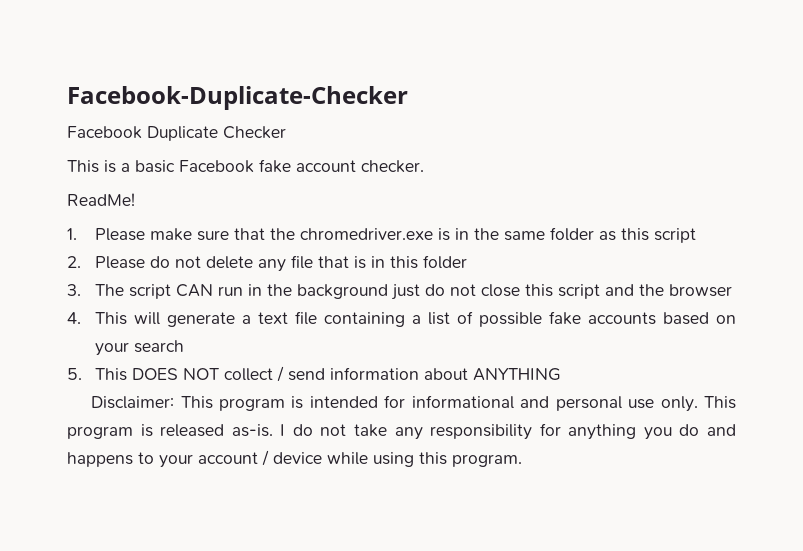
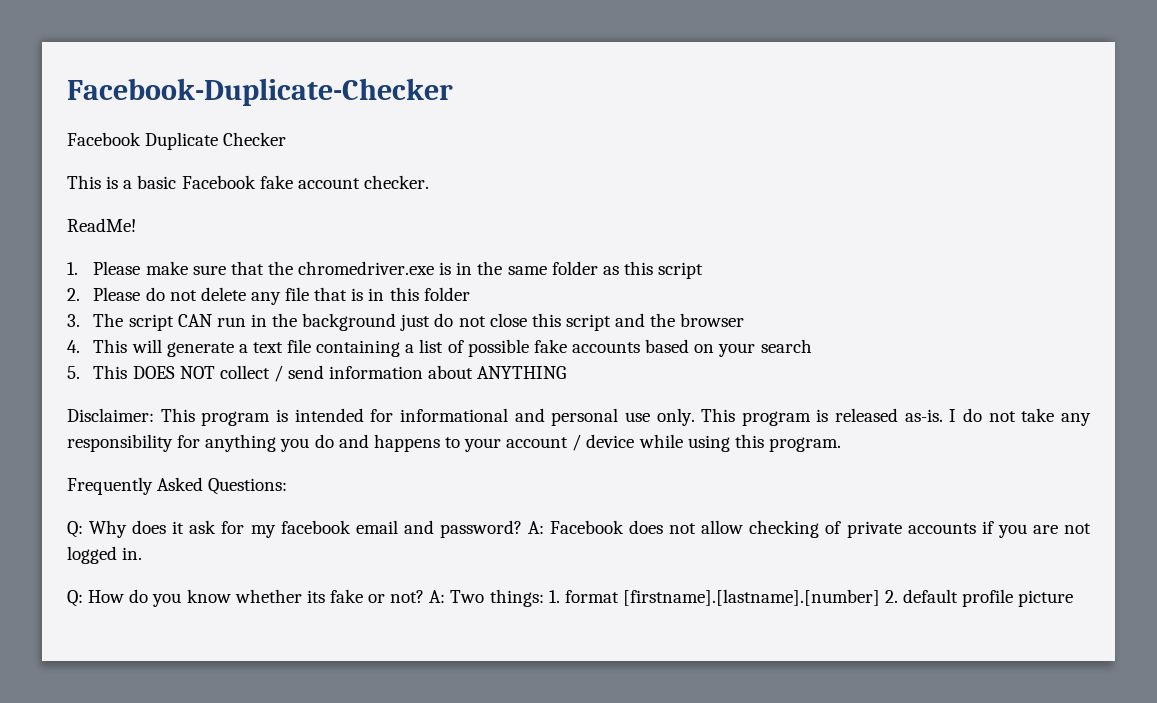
(522, 460) none -> [67,477,288,495] [67,520,1091,538] [67,546,143,564] [67,589,1074,607] // Frequently Asked Questions: // Q: Why does it ask for my facebook email and password? A: Facebook does not allow checking of private accounts if you are not logged in. // Q: How do you know whether its fake or not? A: Two things: 1. format [firstname].[lastname].[number] 2. default profile picture

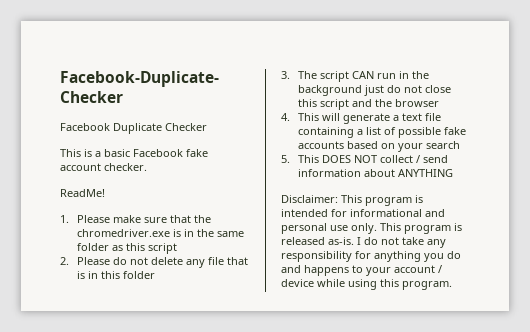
[67,477,288,495] [67,520,1091,538] [67,546,143,564] [67,589,1074,607] // Frequently Asked Questions: // Q: Why does it ask for my facebook email and password? A: Facebook does not allow checking of private accounts if you are not logged in. // Q: How do you know whether its fake or not? A: Two things: 1. format [firstname].[lastname].[number] 2. default profile picture -> (452, 285) none

